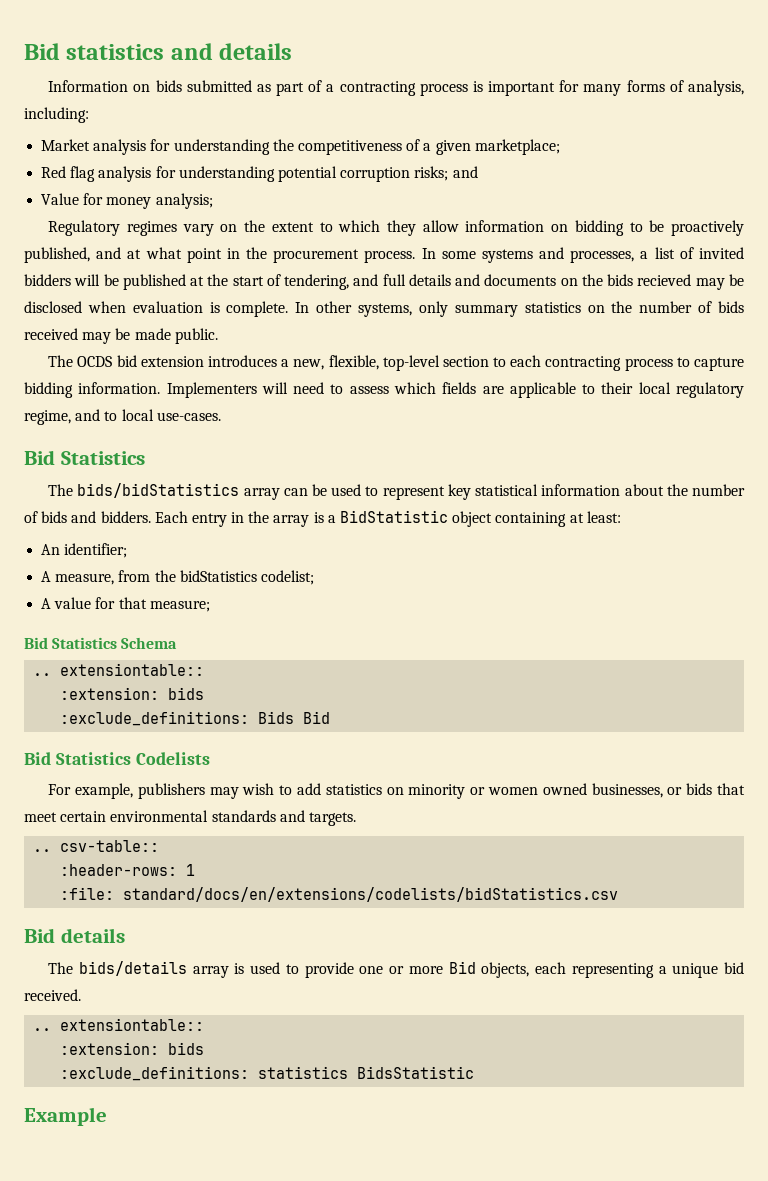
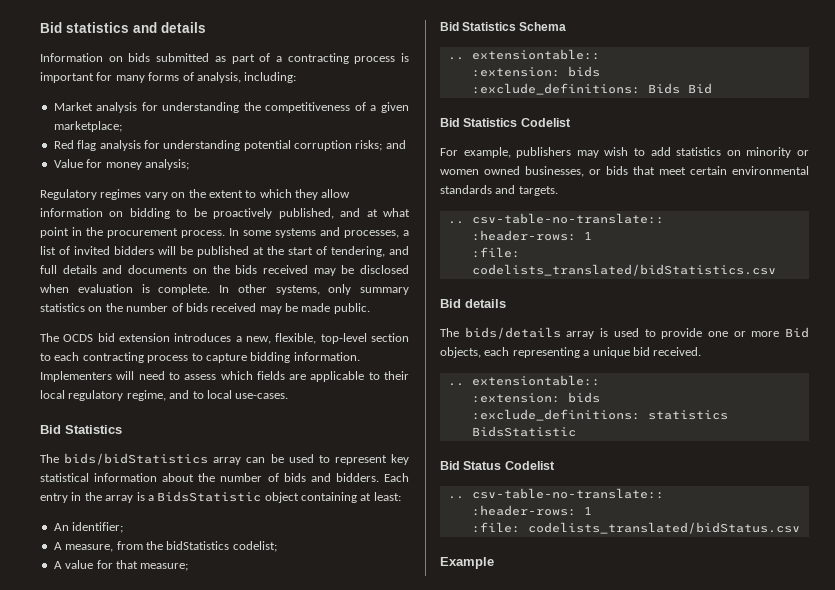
[637,274,692,286] recieved -> [262,265,308,274] received
[340,510,449,523] BidStatistic -> [157,491,262,502] BidsStatistic
[135,752,210,765] Codelists -> [520,118,571,127] Codelist
[60,840,160,852] [60,864,196,876] [60,887,619,902] csv-table:: // :header-rows: 1 // :file: standard/docs/en/extensions/codelists/bidStatistics.csv -> [471,213,664,224] [471,230,592,241] [471,247,520,258] [471,264,776,276] csv-table-no-translate:: // :header-rows: 1 // :file: codelists_translated/bidStatistics.csv
(475, 1072) none -> [440,461,555,470] [447,488,664,499] [471,505,592,516] [471,522,800,534] // Bid Status Codelist // .. csv-table-no-translate:: // :header-rows: 1 // :file: codelists_translated/bidStatus.csv

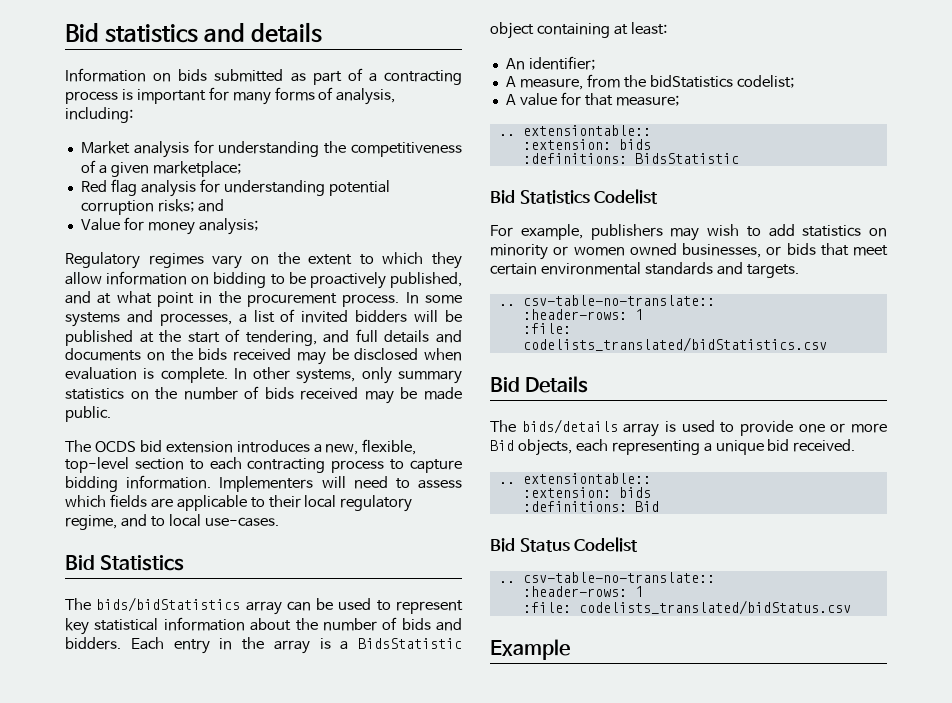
[440,22,567,31] [447,49,600,60] [471,66,600,77] [471,83,712,95] // Bid Statistics Schema // .. extensiontable:: // :extension: bids // :exclude_definitions: Bids Bid -> [498,125,651,136] [522,139,651,150] [522,153,739,164] // .. extensiontable:: // :extension: bids // :definitions: BidsStatistic
[465,299,506,308] details -> [525,376,589,393] Details
[471,409,728,421] [471,426,576,437] :exclude_definitions: statistics BidsStatistic -> [522,501,659,512] :definitions: Bid

